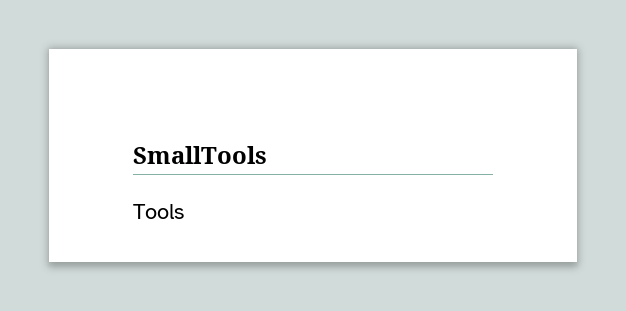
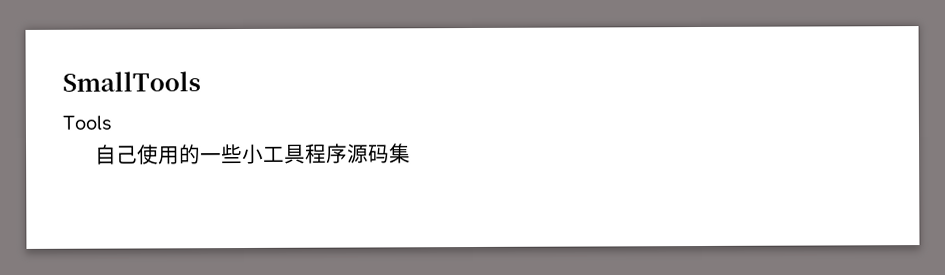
(184, 211) none -> [94,143,411,165] // 自己使用的一些小工具程序源码集

